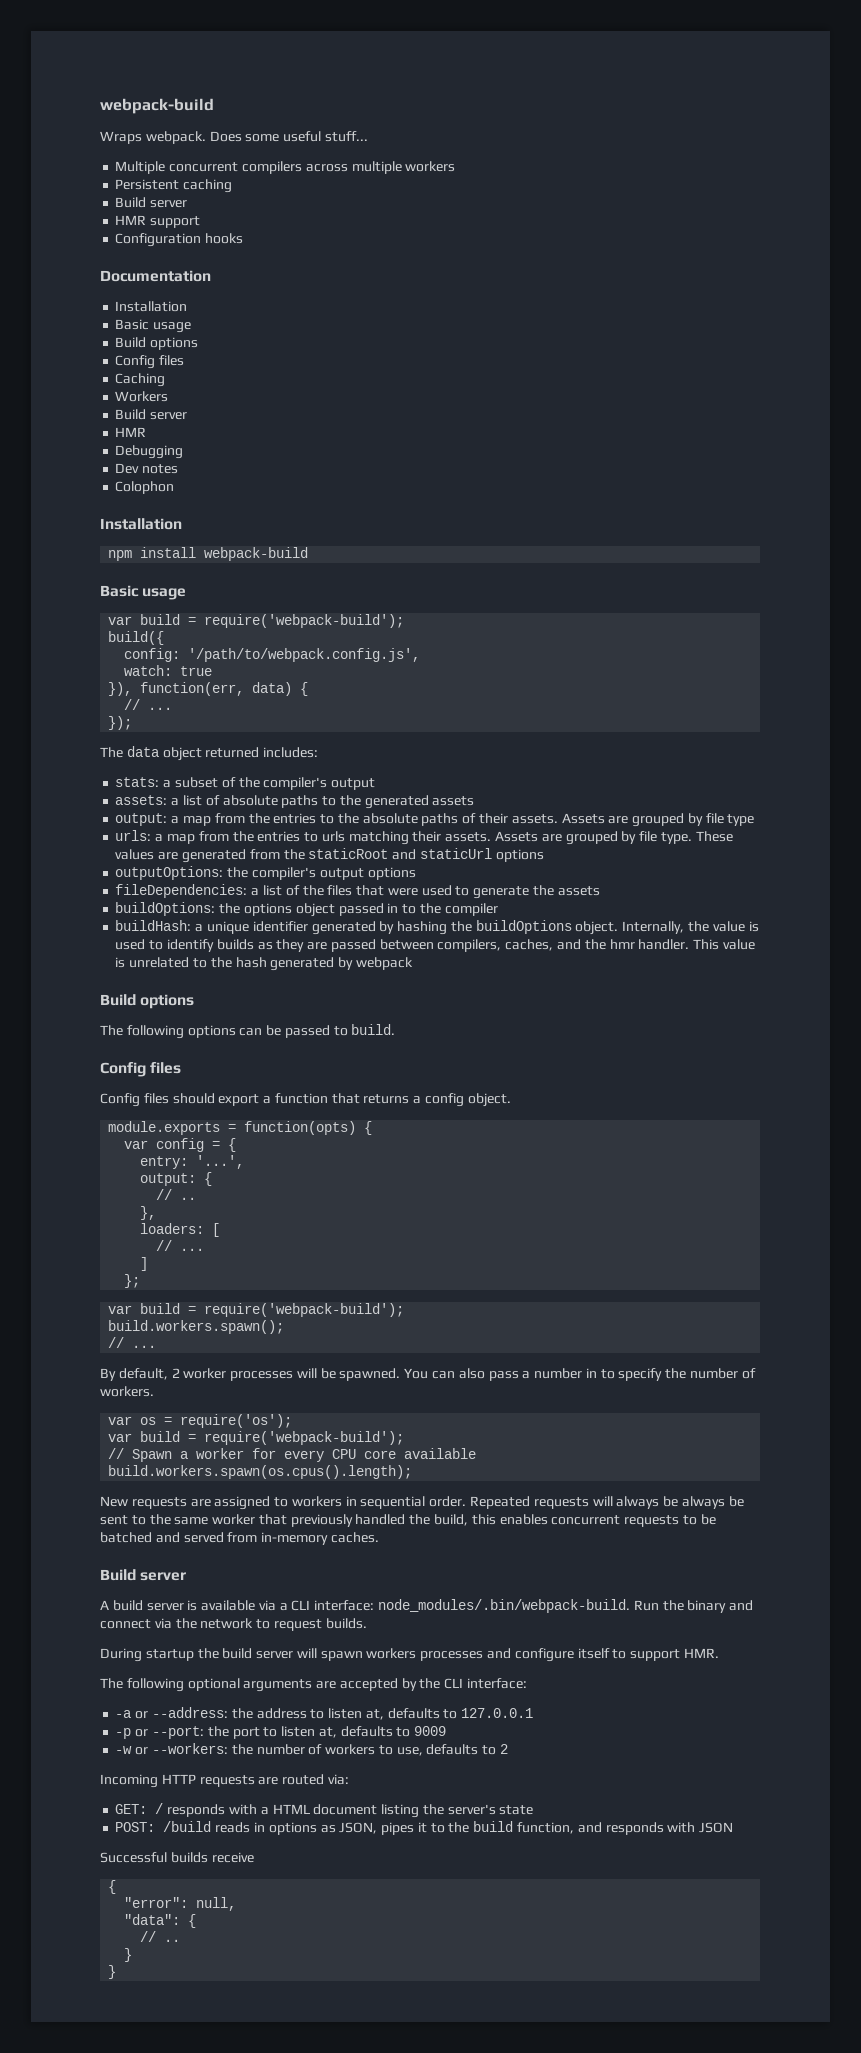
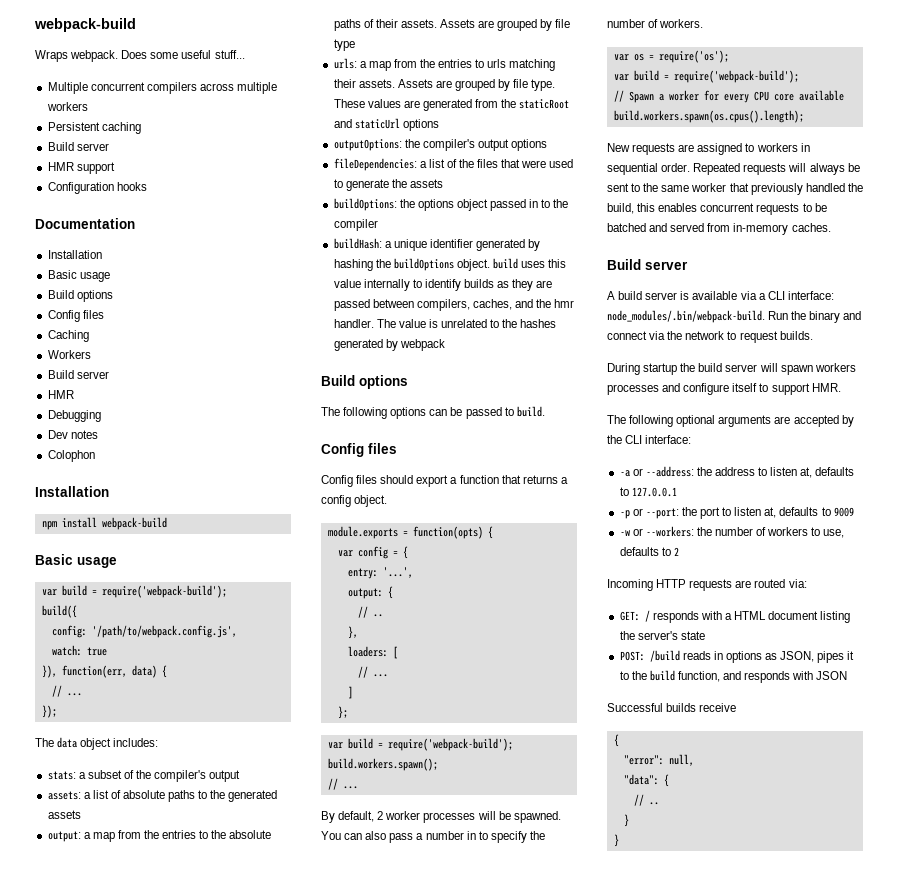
[205,747,260,758] returned -> (112, 744) none
[622,921,759,934] [115,939,146,950] Internally, the value is used -> [493,258,567,269] [333,279,410,291] build uses this value internally
[693,939,720,950] This -> [376,319,396,328] The
[235,957,267,968] hash -> [520,319,557,328] hashes
[681,1496,744,1509] always be -> (860, 167) none

